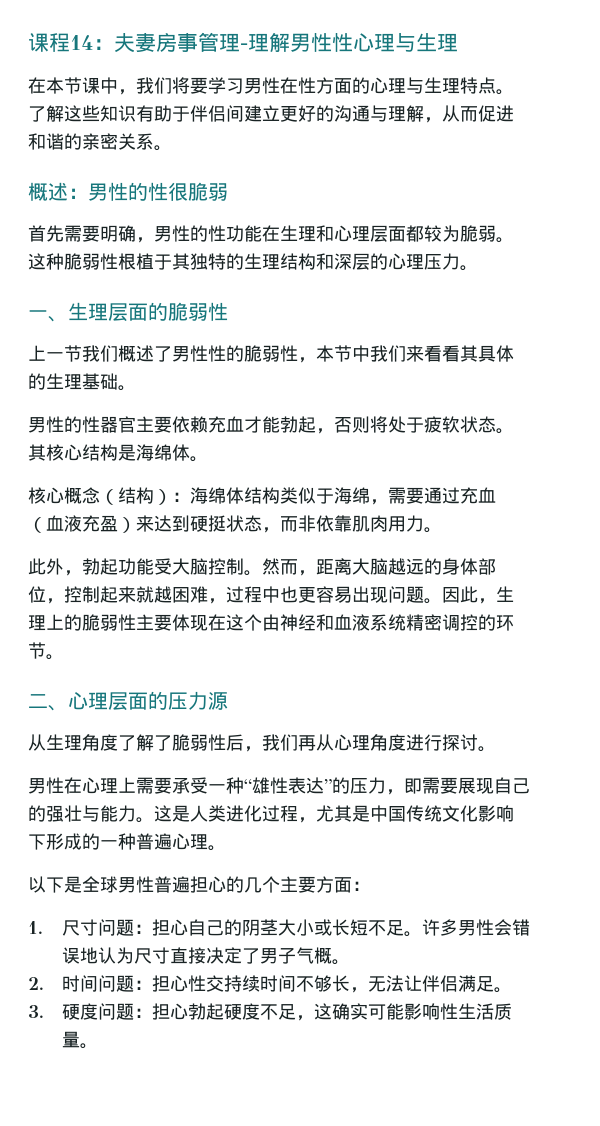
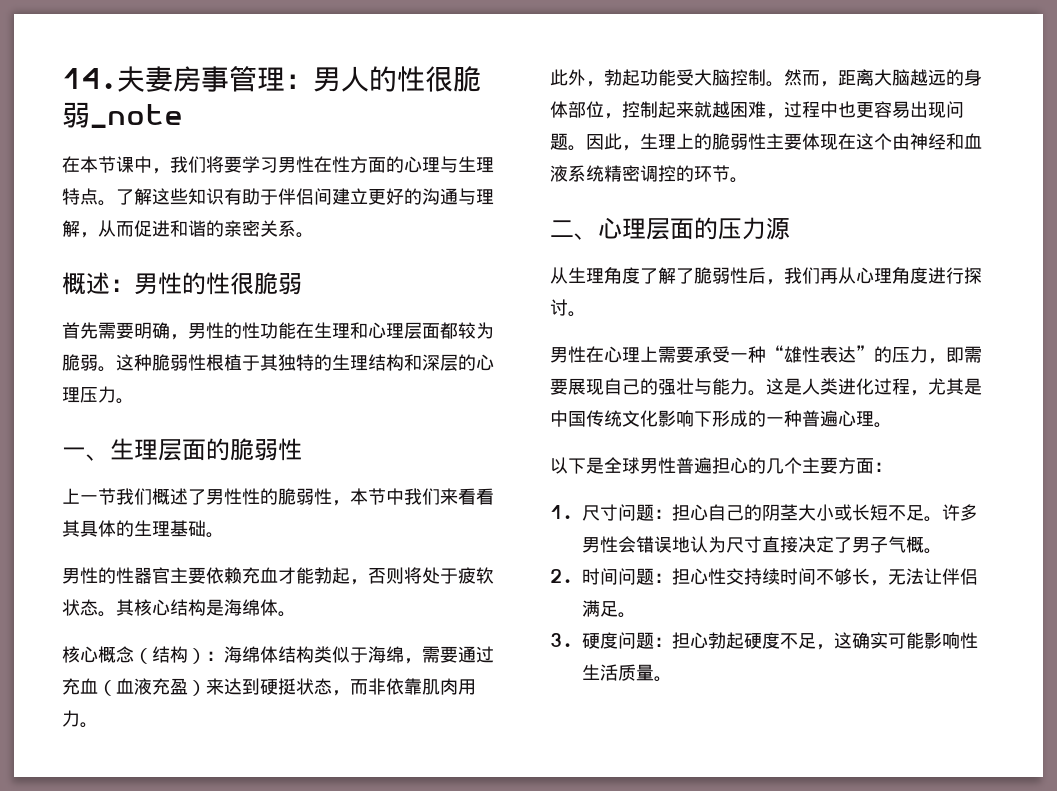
[28,33,114,52] 课程14： -> [62,68,117,89] 14.
[240,32,458,52] -理解男性性心理与生理 -> [285,66,481,92] [62,102,183,128] ：男人的性很脆弱_note

